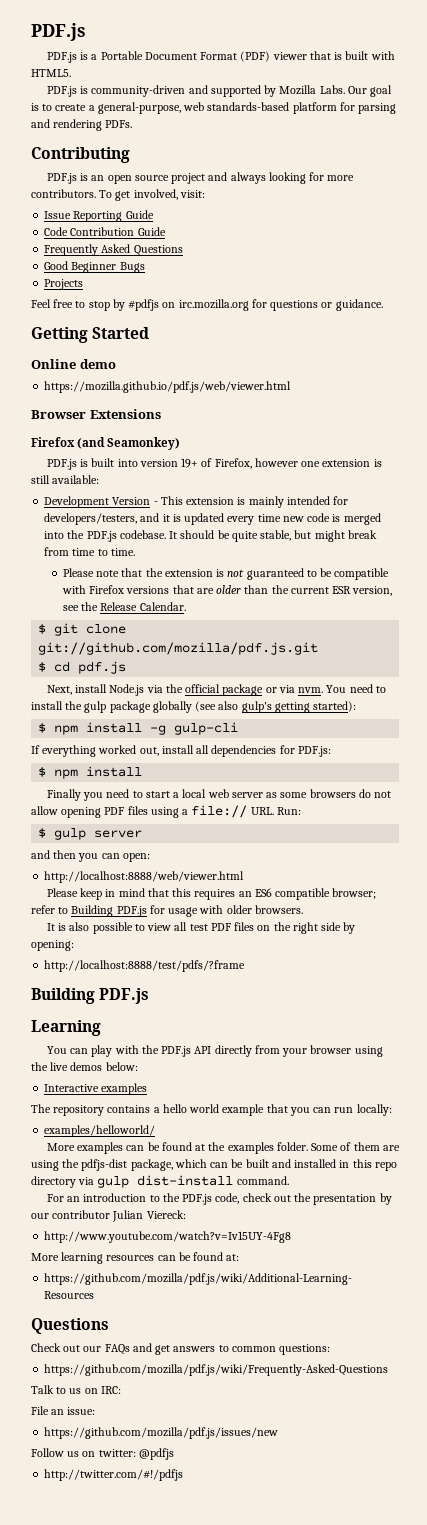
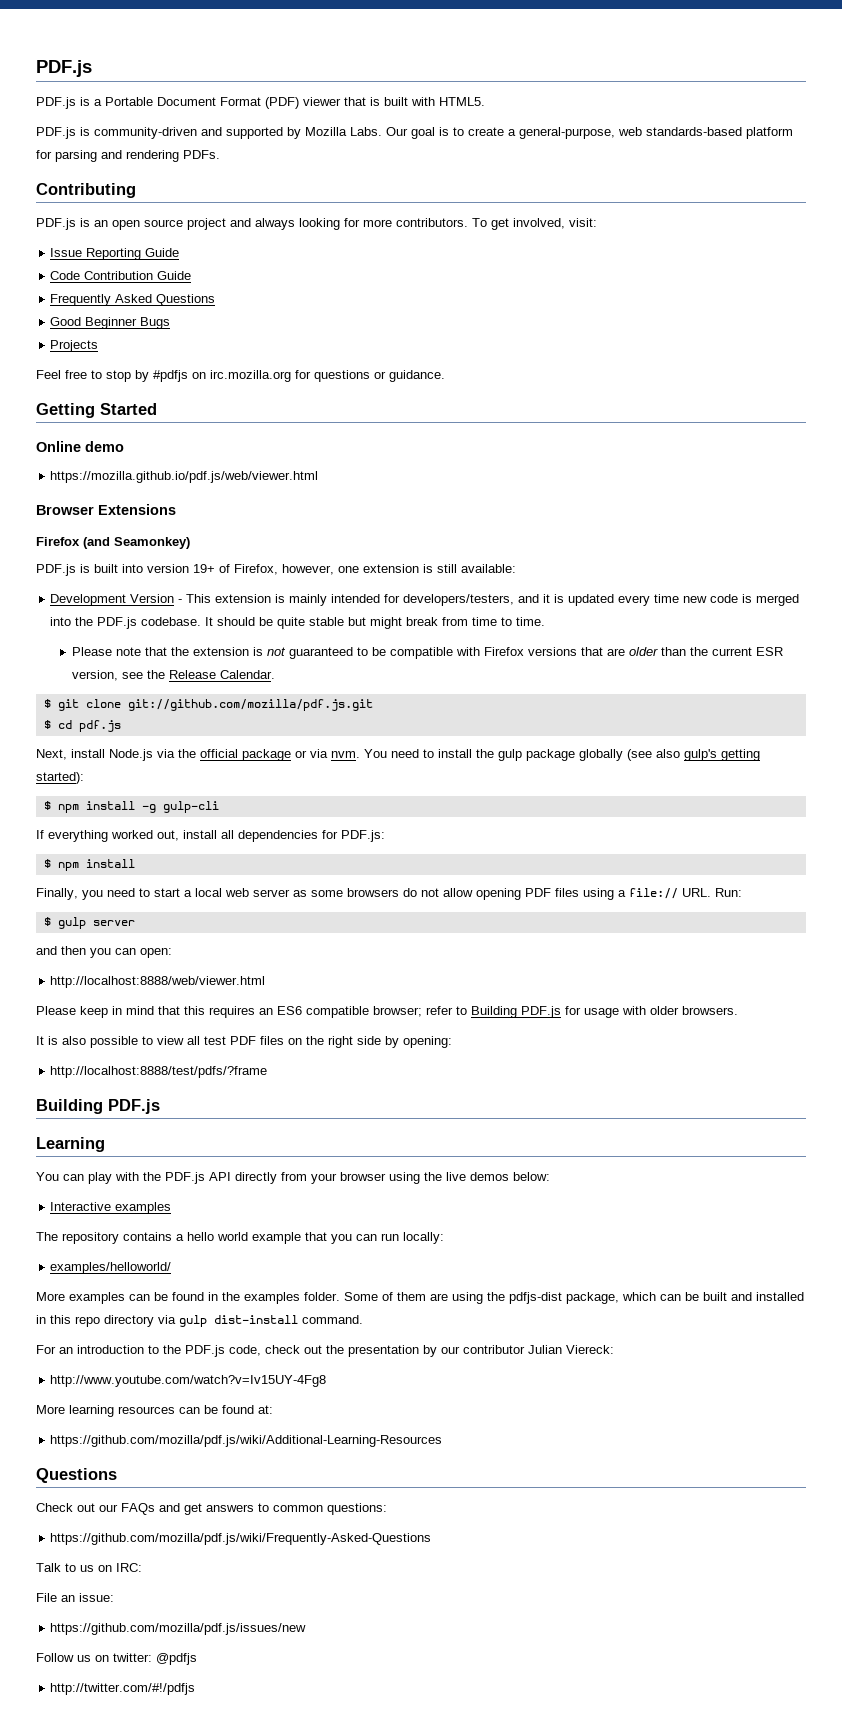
[254,458,298,467] however -> [282,564,334,575] however,
[260,530,292,541] stable, -> [309,617,345,626] stable
[46,789,81,801] Finally -> [36,888,78,900] Finally,
[195,1144,206,1151] at -> [208,1292,218,1301] in

